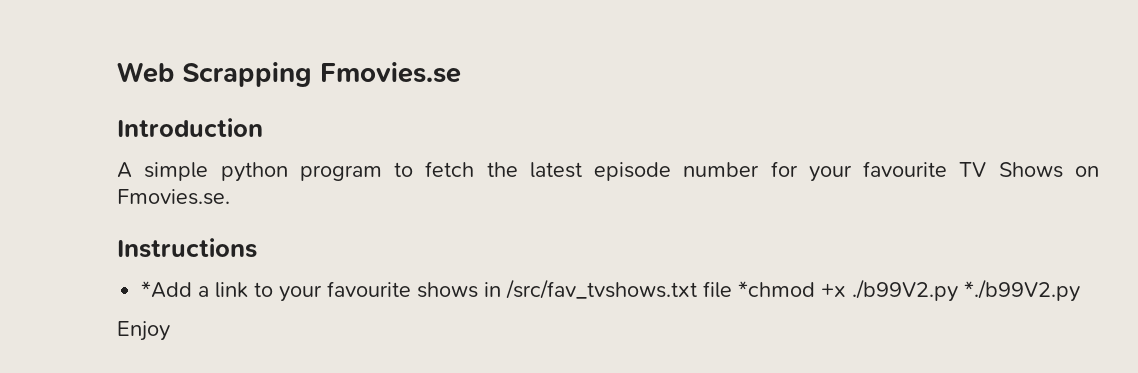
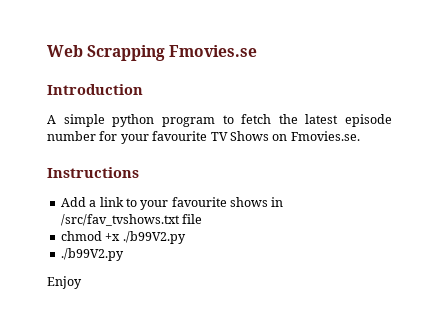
[141,281,193,298] *Add -> [60,197,86,207] Add
[738,281,816,297] *chmod -> [60,231,102,241] // chmod
[964,279,1081,302] *./b99V2.py -> [60,248,124,261] // ./b99V2.py

